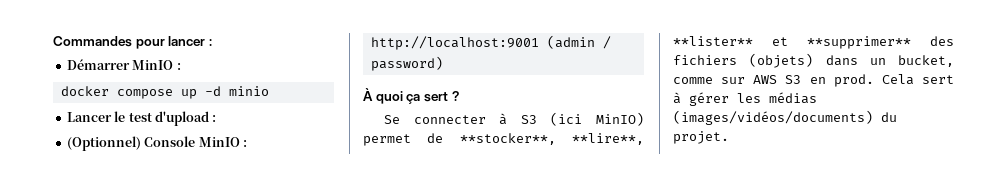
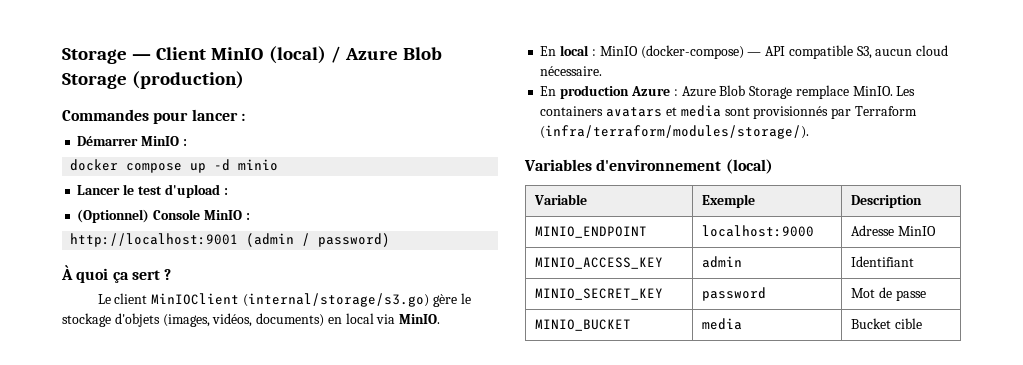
(53, 41) none -> [62,46,442,64] [62,71,245,89] Storage — Client MinIO (local) / Azure Blob Storage (production) //
[383,112,644,126] [363,133,644,146] [673,36,954,49] [673,53,954,68] [673,74,954,87] [673,92,817,106] [673,110,897,125] [673,131,729,144] Se connecter à S3 (ici MinIO) permet de **stocker**, **lire**, **lister** et **supprimer** des fichiers (objets) dans un bucket, comme sur AWS S3 en prod. Cela sert à gérer les médias (images/vidéos/documents) du projet. -> [97,293,471,307] [62,313,441,327] [540,45,949,59] [540,66,603,76] [540,85,916,99] [540,105,917,119] [540,125,810,139] [524,159,773,174] [533,194,587,205] [701,194,755,208] [850,195,922,208] [534,226,647,238] [701,225,814,237] [850,225,936,236] [534,257,663,269] [701,256,742,268] [850,256,914,267] [534,288,663,300] [701,287,766,301] [850,287,926,301] [534,319,631,331] [701,318,742,330] [850,318,922,329] Le client MinIOClient (internal/storage/s3.go) gère le stockage d'objets (images, vidéos, documents) en local via MinIO. // En local : MinIO (docker-compose) — API compatible S3, aucun cloud nécessaire. // En production Azure : Azure Blob Storage remplace MinIO. Les containers avatars et media sont provisionnés par Terraform (infra/terraform/modules/storage/). // Variables d'environnement (local) // Variable | Exemple | Description // MINIO_ENDPOINT | localhost:9000 | Adresse MinIO // MINIO_ACCESS_KEY | admin | Identifiant // MINIO_SECRET_KEY | password | Mot de passe // MINIO_BUCKET | media | Bucket cible

